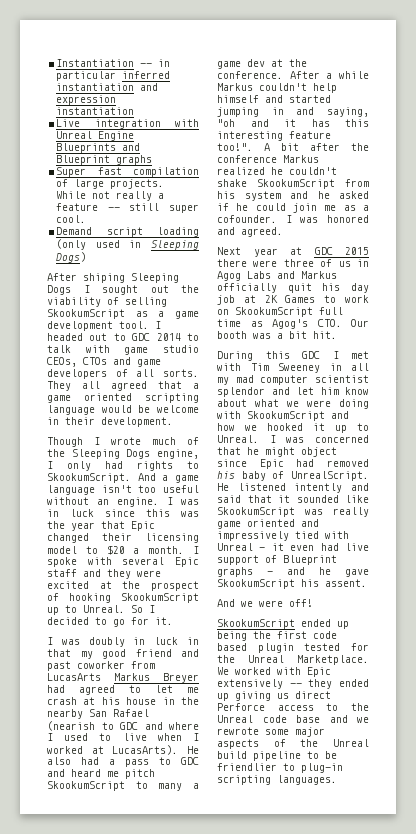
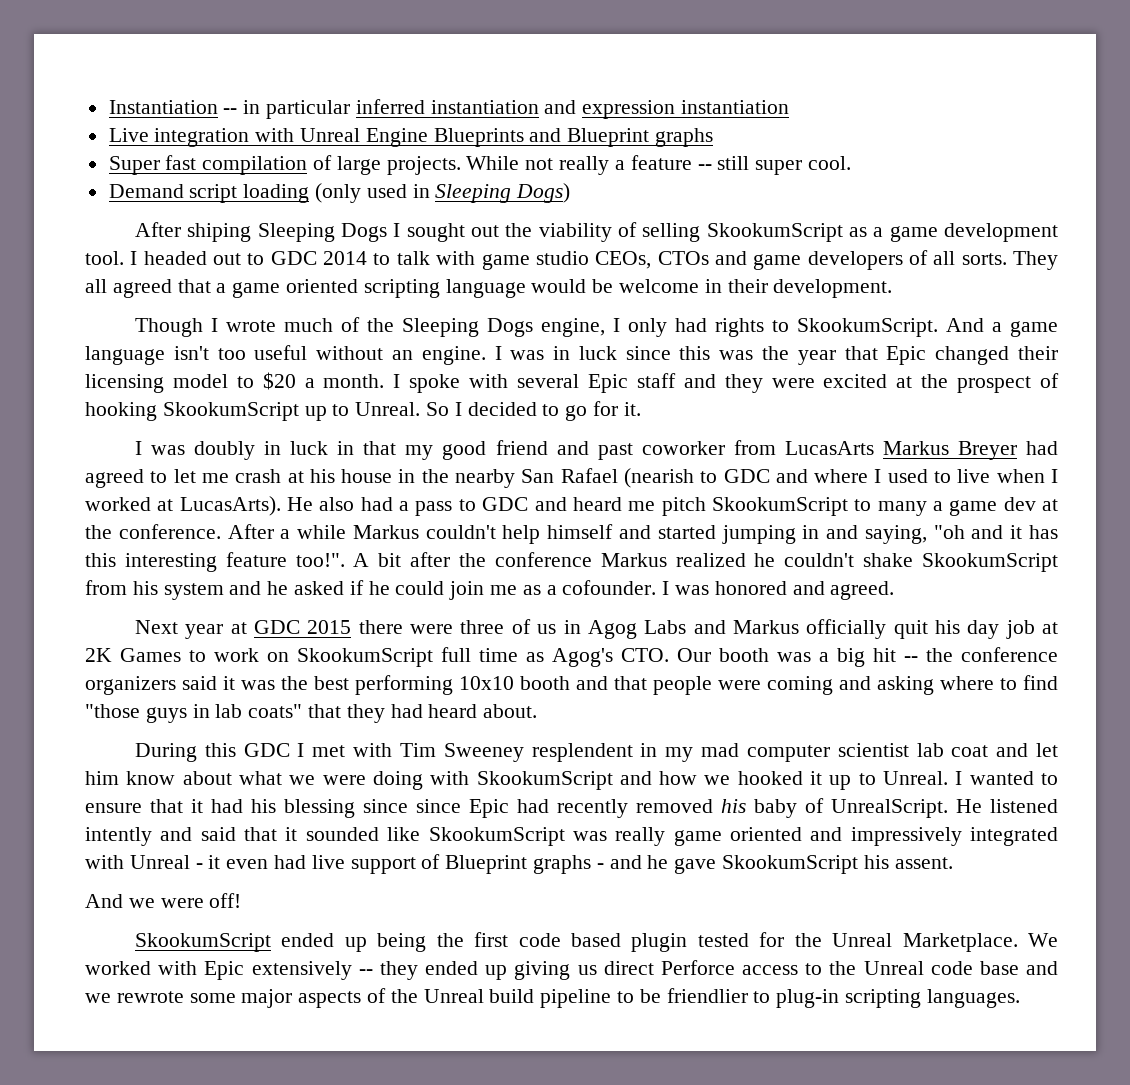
[289,331,337,339] bit hit. -> [837,647,1058,667] [85,675,1058,695] [85,704,538,723] big hit -- the conference organizers said it was the best performing 10x10 booth and that people were coming and asking where to find "those guys in lab coats" that they had heard about.
[329,363,369,371] in all -> [531,743,658,762] resplendent in
[217,387,265,397] splendor -> [916,743,989,757] lab coat
[286,435,369,443] [217,447,337,457] was concerned that he might object -> [969,771,1058,785] [85,799,408,818] wanted to ensure that it had his blessing since
(315, 463) none -> [557,799,628,818] recently
[295,531,319,539] tied -> [970,827,1059,846] integrated

